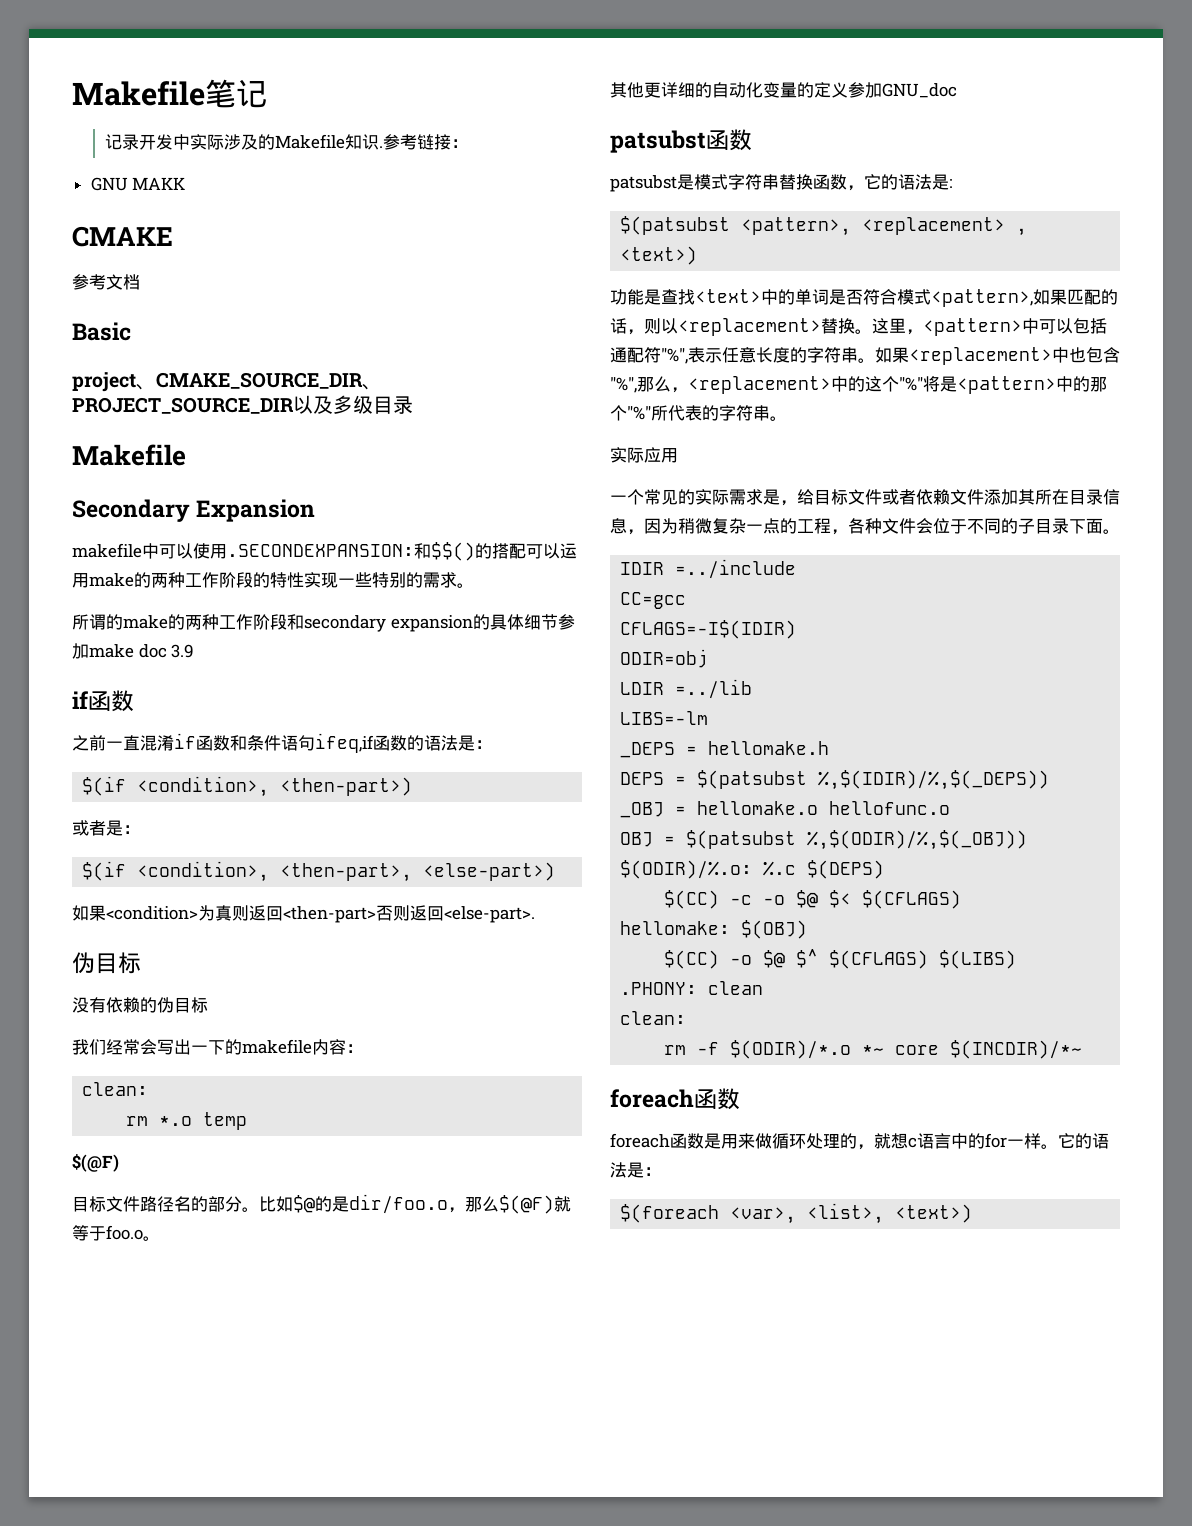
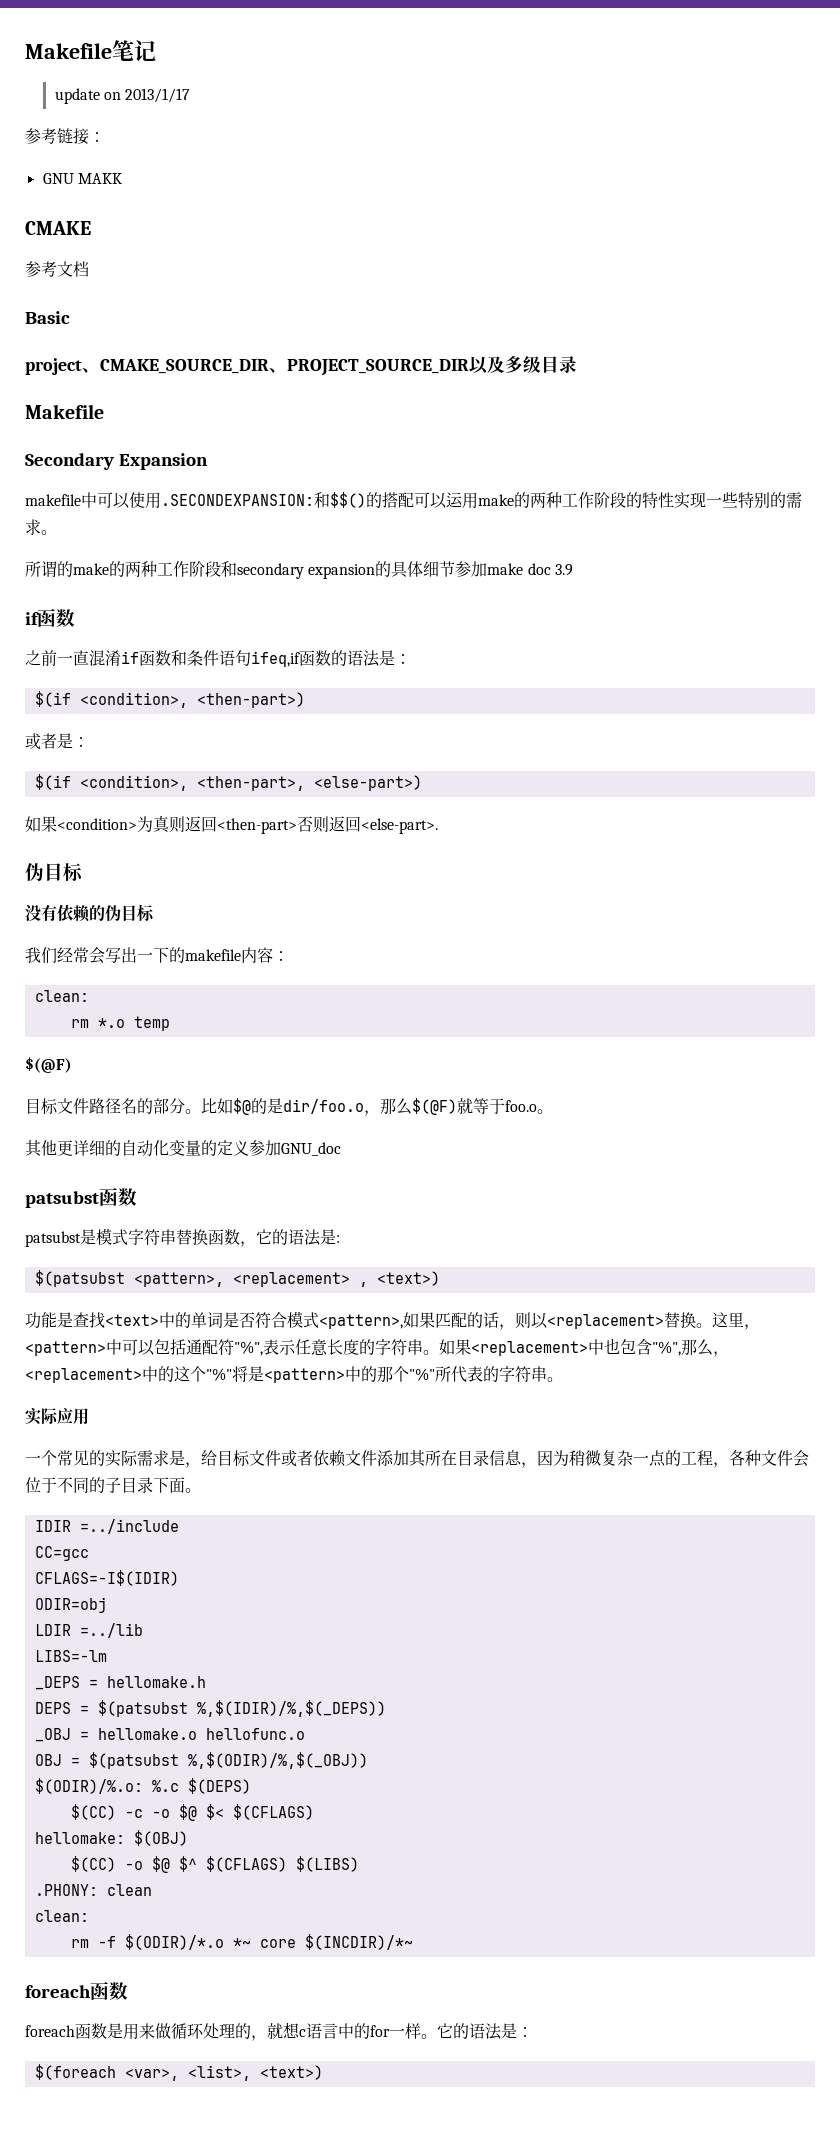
[104,134,383,150] 记录开发中实际涉及的Makefile知识. -> [54,88,191,104] update on 2013/1/17 //

